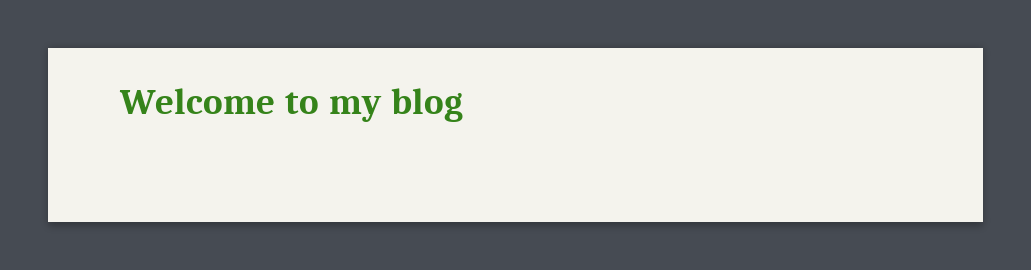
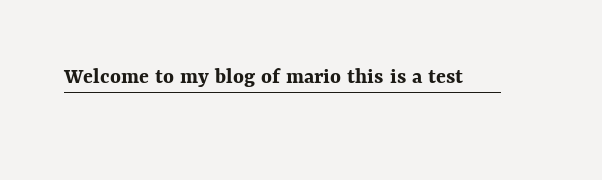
(463, 105) none -> [261,68,463,83] of mario this is a test

